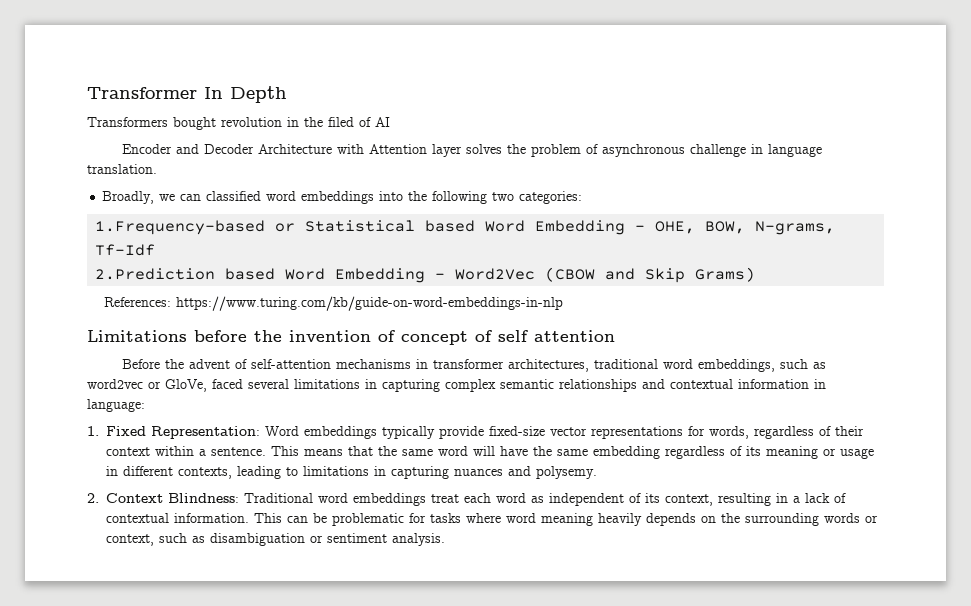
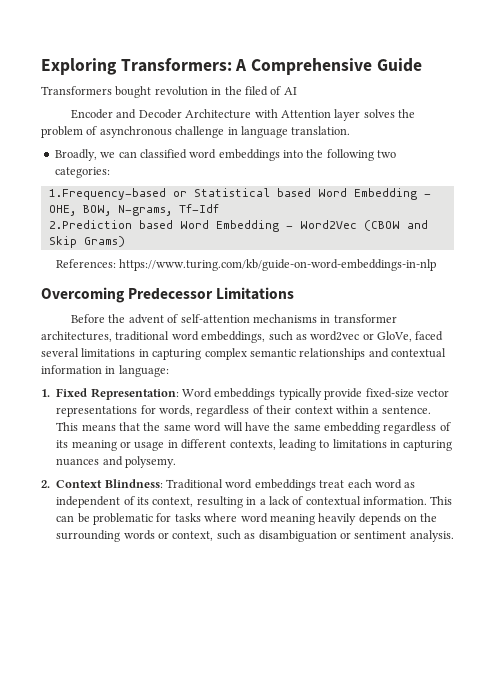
[87,86,287,103] Transformer In Depth -> [41,58,422,75] Exploring Transformers: A Comprehensive Guide
(564, 303) none -> [41,287,214,303] Overcoming Predecessor
[194,330,615,345] before the invention of concept of self attention -> (295, 293) none

